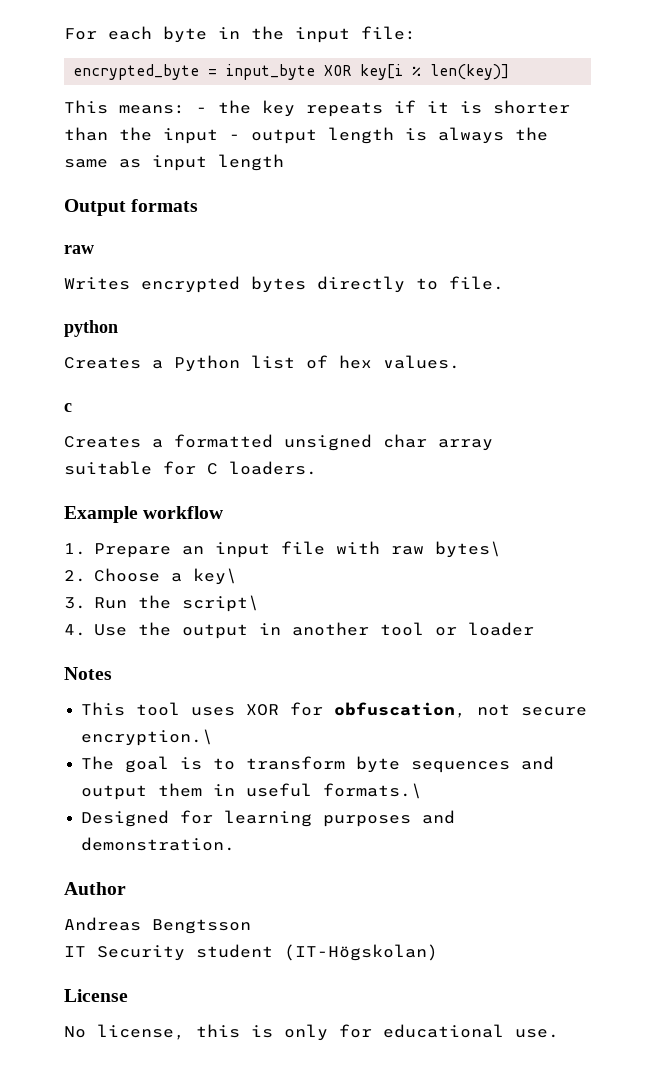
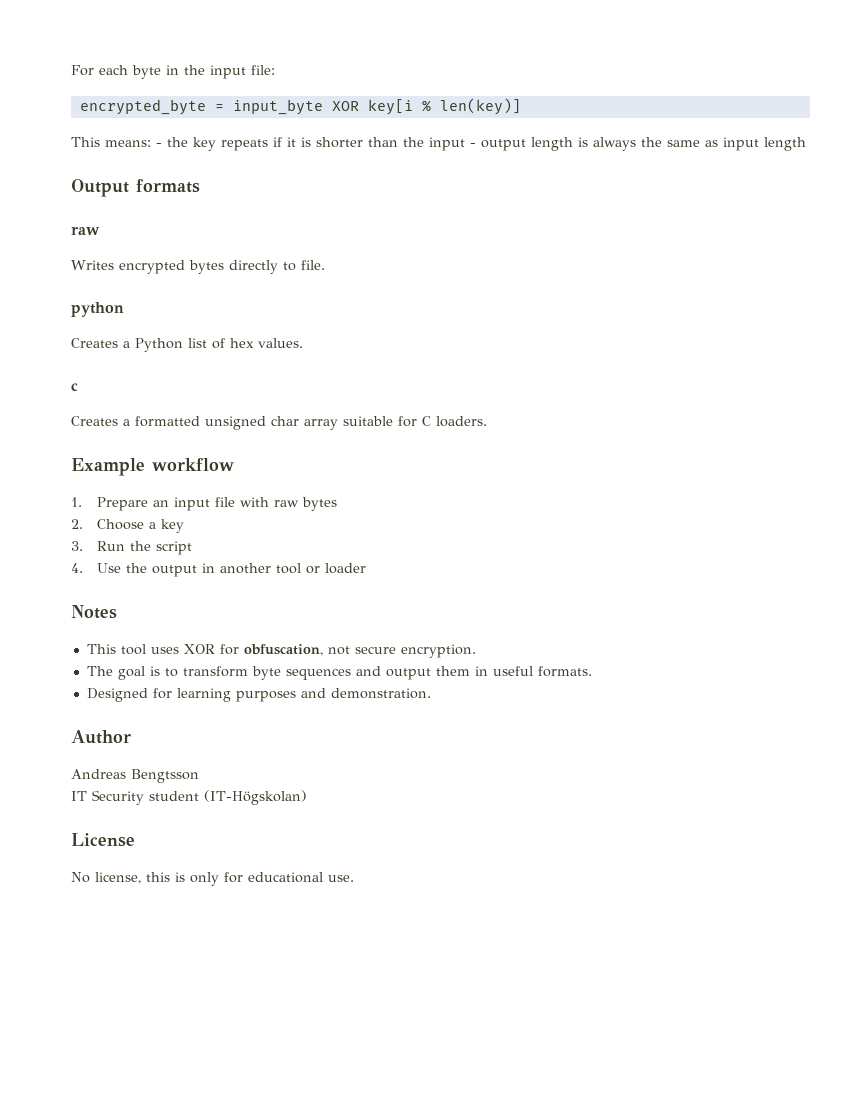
[434,541,501,558] bytes\ -> [302,497,338,511] bytes
[192,568,237,585] key\ -> [161,519,185,533] key
[181,595,259,612] script\ -> [156,541,193,555] script
[81,729,214,746] encryption.\ -> [400,644,476,658] encryption.
[323,783,423,799] formats.\ -> [537,666,592,677] formats.

